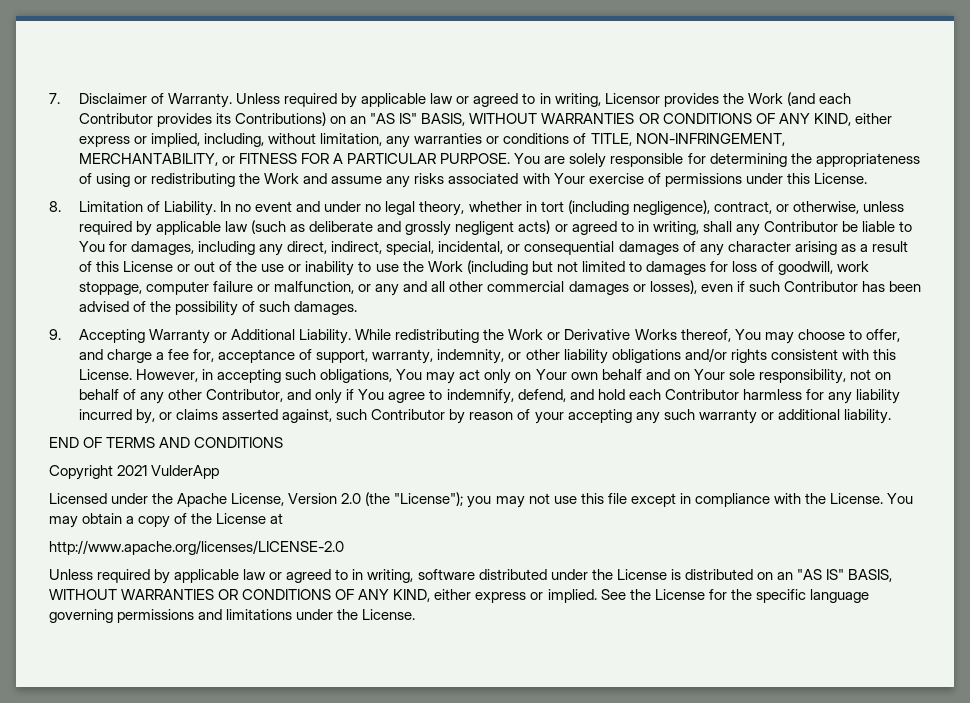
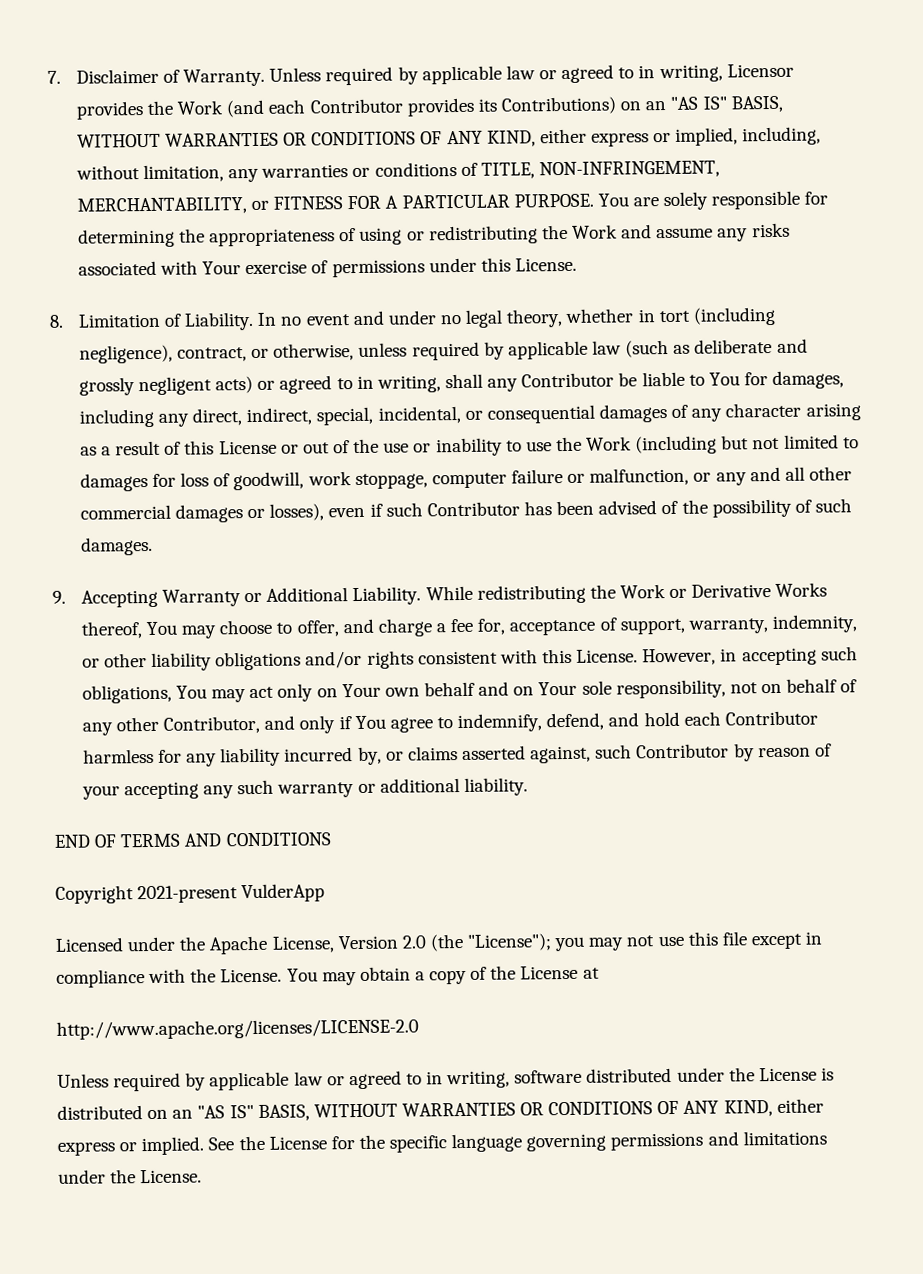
[117,465,148,476] 2021 -> [137,885,239,904] 2021-present

